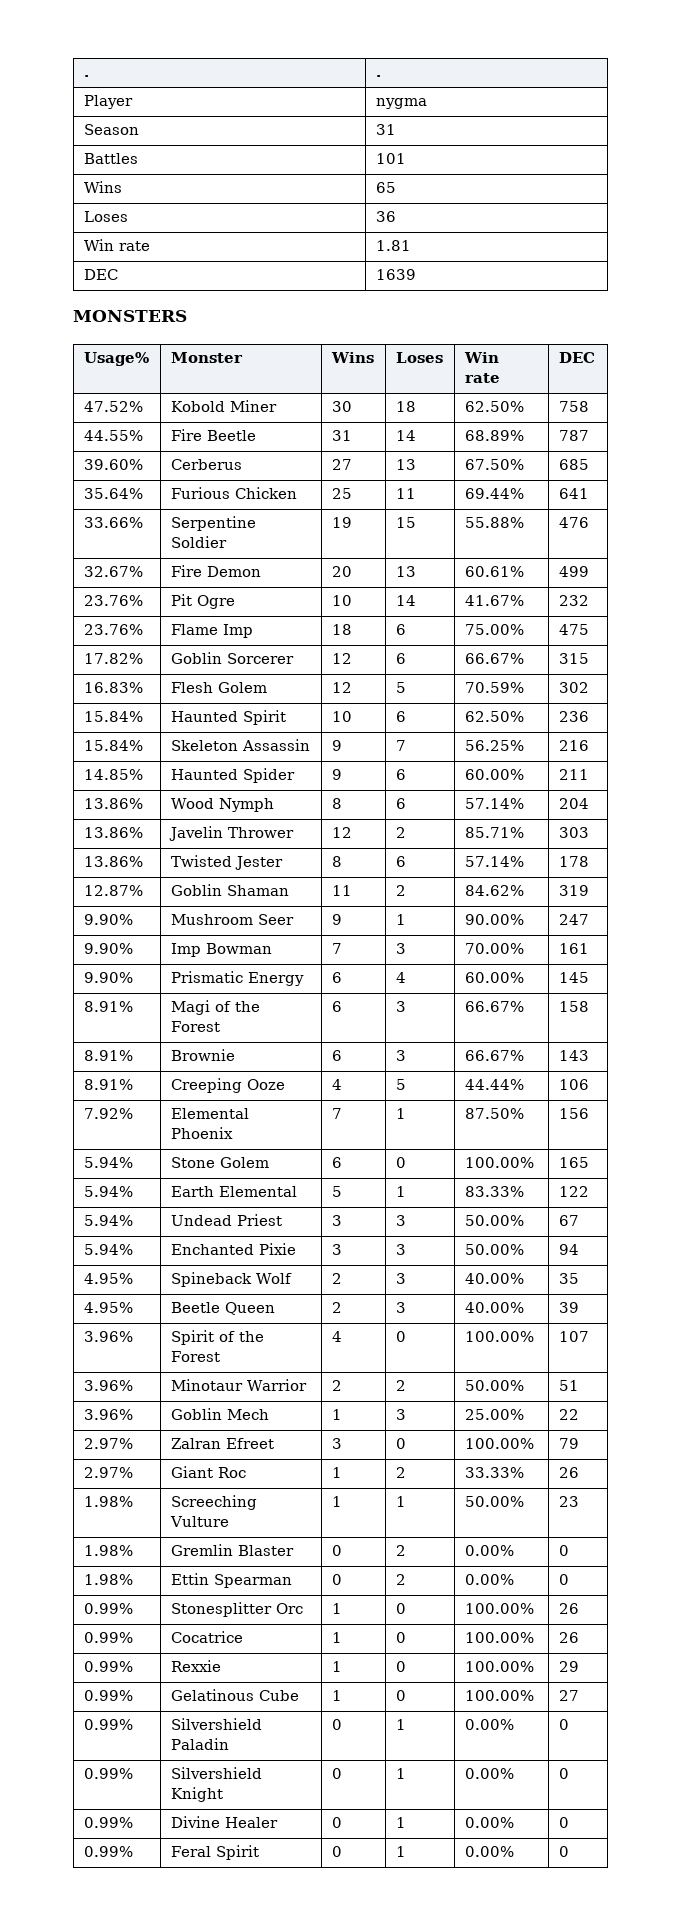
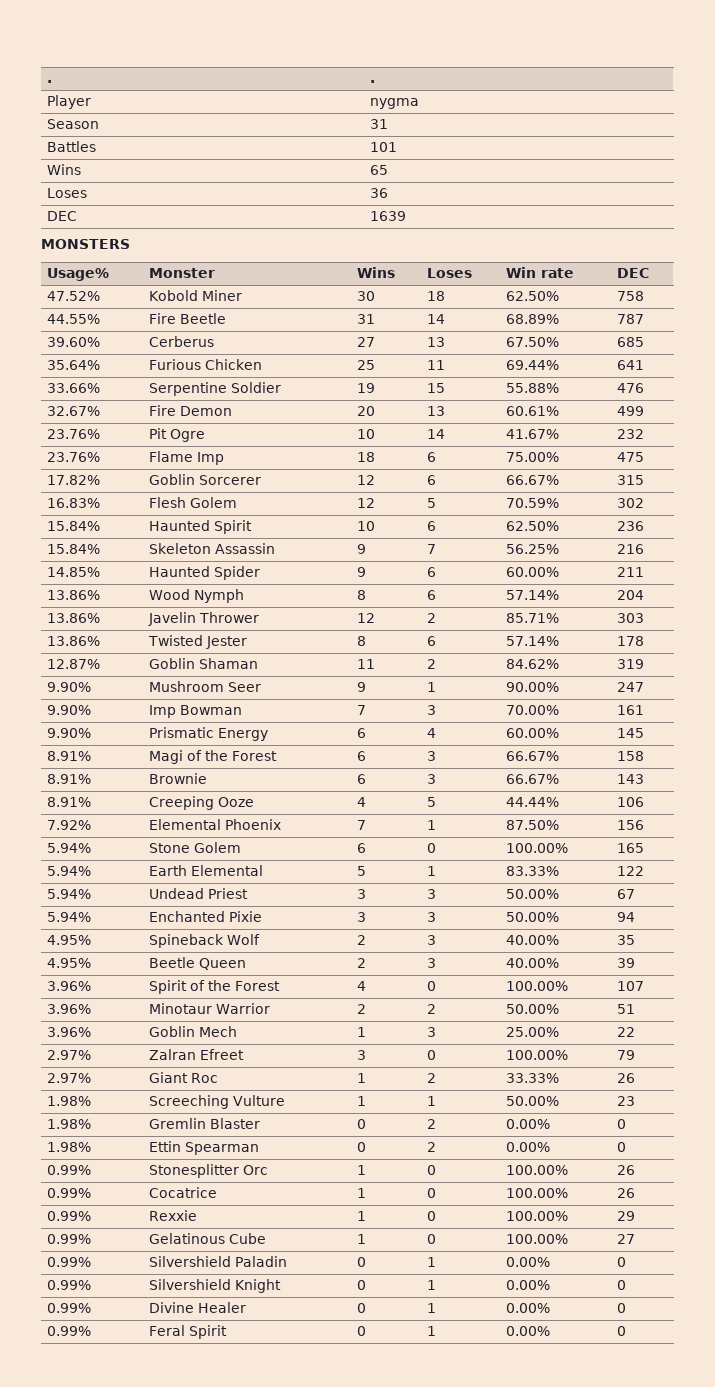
[83,239,150,251] [375,240,411,251] // Win rate | 1.81 -> (389, 193) none

